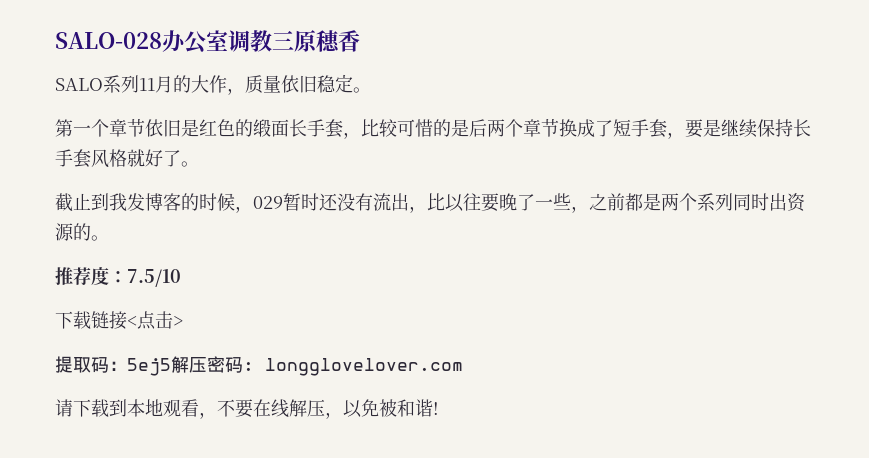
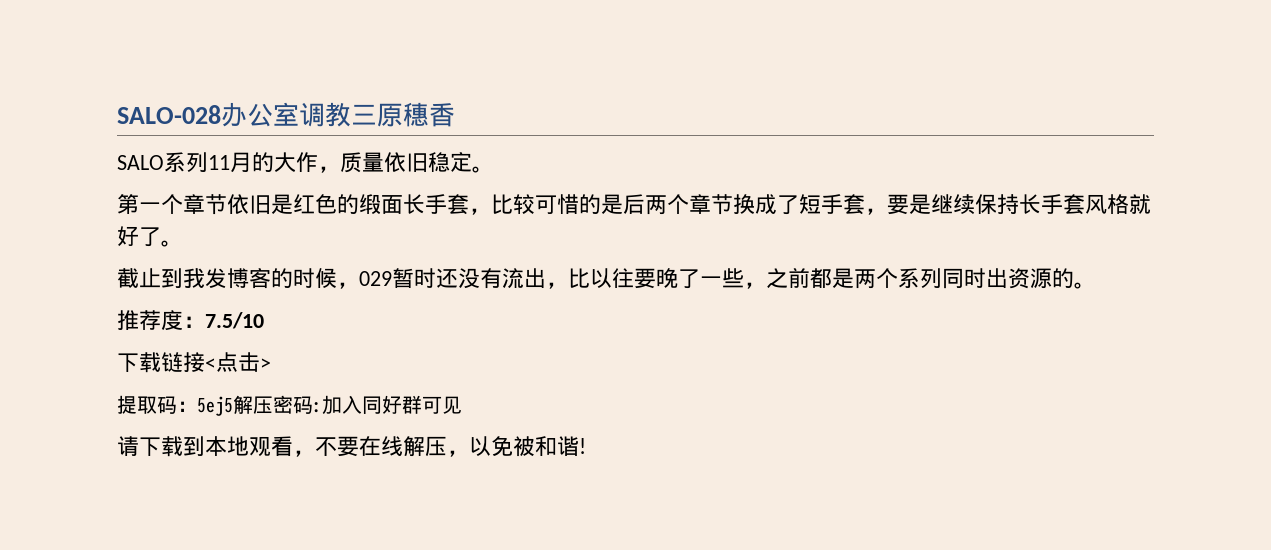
[265,358,463,376] longglovelover.com -> [322,395,462,415] 加入同好群可见

